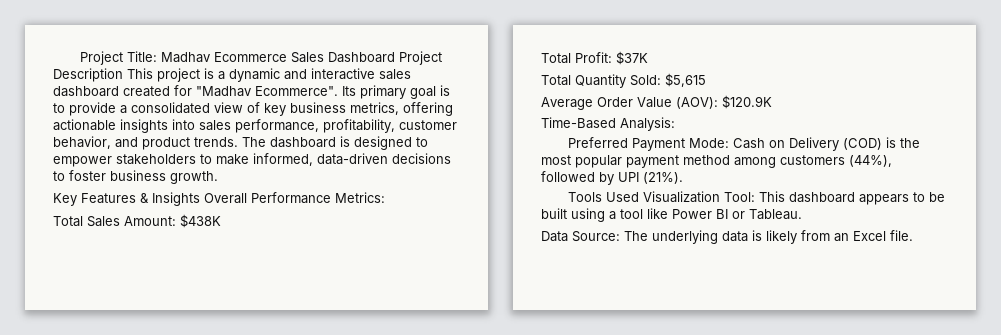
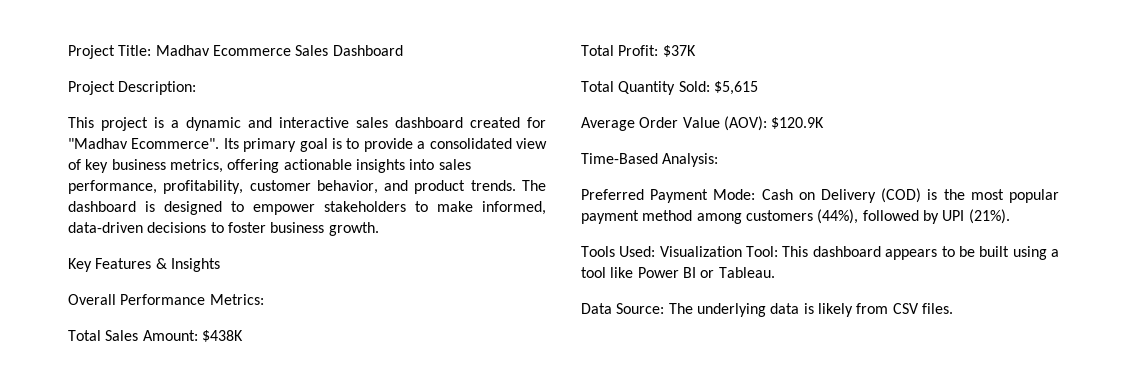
[398,51,442,65] [53,68,123,82] Project Description -> [68,81,197,95] // Project Description: //
(200, 199) none -> (220, 265) //
[605,192,639,202] Used -> [619,246,656,257] Used:
[834,230,913,242] an Excel file. -> [892,303,953,314] CSV files.

